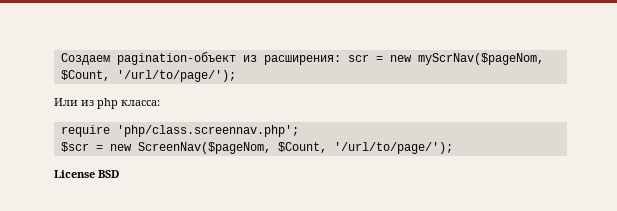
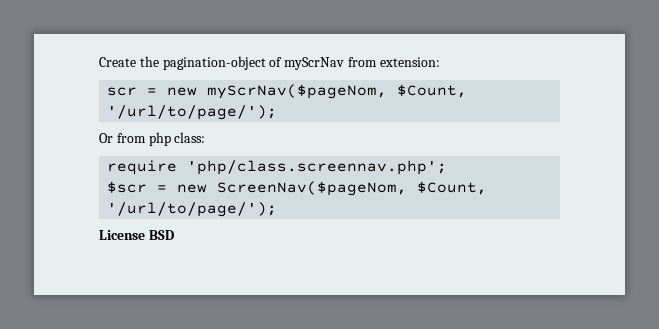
[60,52,341,65] Создаем pagination-объект из расширения: -> [99,56,440,70] Create the pagination-object of myScrNav from extension: //
[54,98,160,109] Или из php класса: -> [99,132,206,146] Or from php class:

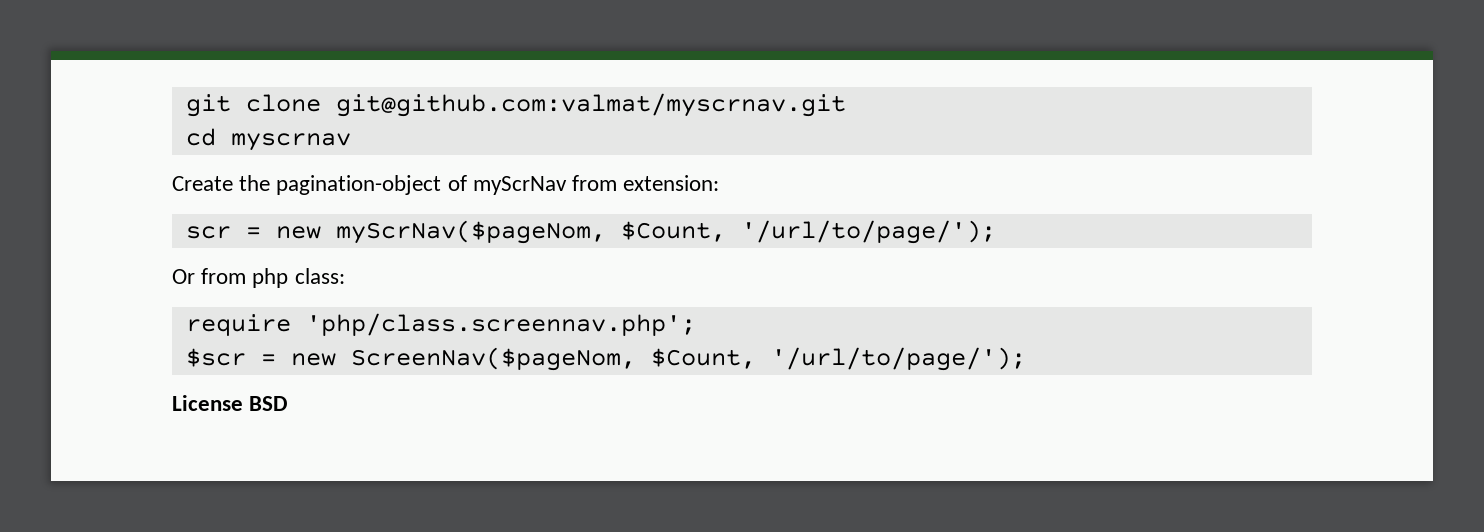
(99, 62) none -> [185,93,846,117] [185,128,351,151] git clone git@github.com:valmat/myscrnav.git // cd myscrnav //

